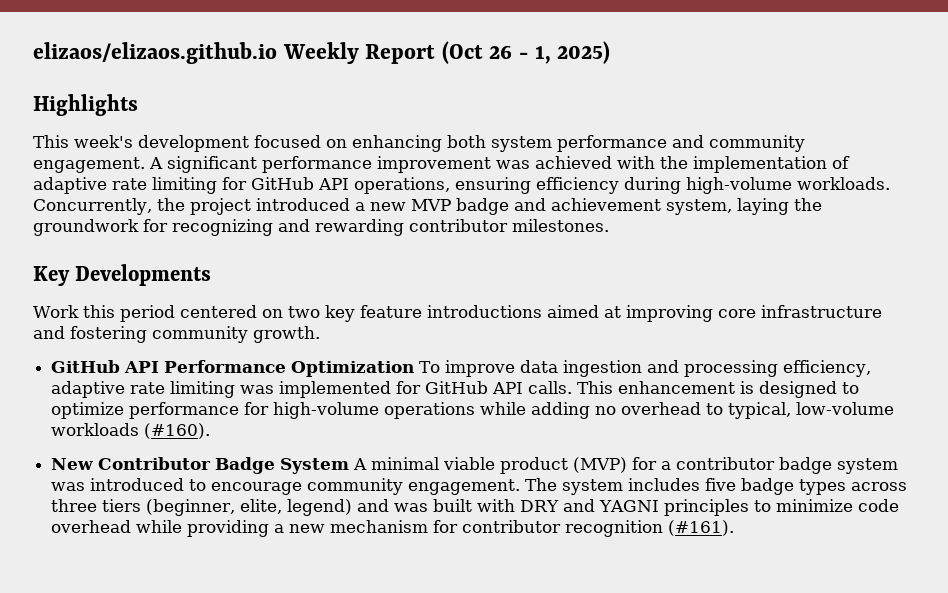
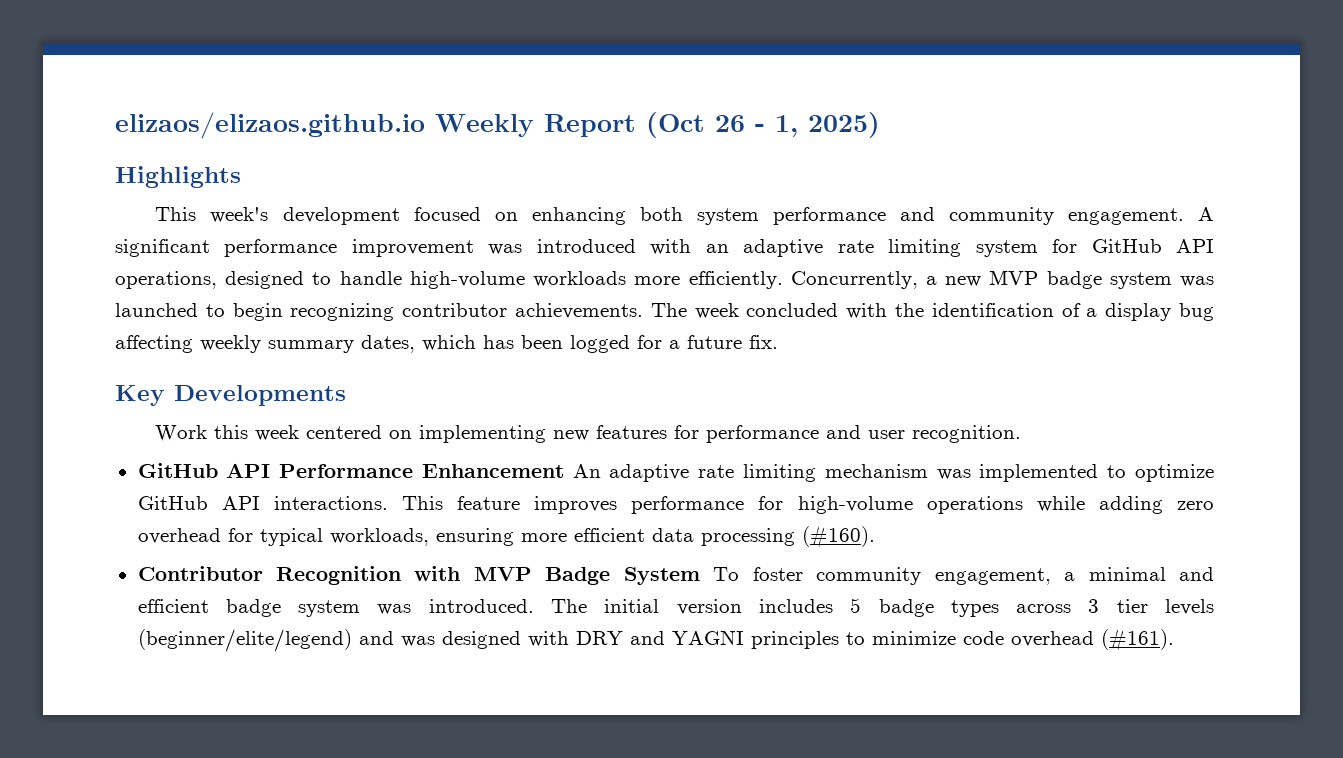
[535,156,850,173] [33,177,217,194] achieved with the implementation of adaptive rate limiting -> [536,239,1038,257] introduced with an adaptive rate limiting system
[455,177,890,194] [33,198,822,215] [33,219,609,236] ensuring efficiency during high-volume workloads. Concurrently, the project introduced a new MVP badge and achievement system, laying the groundwork for recognizing and rewarding contributor milestones. -> [225,270,1214,289] [115,303,1214,321] [115,335,778,353] designed to handle high-volume workloads more efficiently. Concurrently, a new MVP badge system was launched to begin recognizing contributor achievements. The week concluded with the identification of a display bug affecting weekly summary dates, which has been logged for a future fix.
[119,305,175,322] period -> [255,425,300,441] week
[287,305,882,322] [33,326,320,343] [51,360,872,377] [51,381,236,398] two key feature introductions aimed at improving core infrastructure and fostering community growth. // GitHub API Performance Optimization To improve data ingestion and processing efficiency, adaptive rate limiting -> [419,425,1022,443] [137,463,928,482] implementing new features for performance and user recognition. // GitHub API Performance Enhancement An adaptive rate limiting mechanism
[396,381,860,398] [51,402,125,419] for GitHub API calls. This enhancement is designed to optimize -> [1107,464,1215,482] [137,496,618,514] to optimize GitHub API interactions. This feature improves
[595,402,895,419] [51,423,211,439] [51,457,899,474] [51,478,908,495] [51,499,353,516] no overhead to typical, low-volume workloads (#160). // New Contributor Badge System A minimal viable product (MVP) for a contributor badge system was introduced to encourage community engagement. The system includes five badge types across three tiers (beginner, elite, legend) -> [1177,501,1215,510] [137,525,875,548] [137,566,1214,585] [137,598,1214,617] [137,629,352,652] zero overhead for typical workloads, ensuring more efficient data processing (#160). // Contributor Recognition with MVP Badge System To foster community engagement, a minimal and efficient badge system was introduced. The initial version includes 5 badge types across 3 tier levels (beginner/elite/legend)
[433,499,473,512] built -> [441,631,521,649] designed
[136,520,664,537] while providing a new mechanism for contributor recognition -> (1094, 639) none

